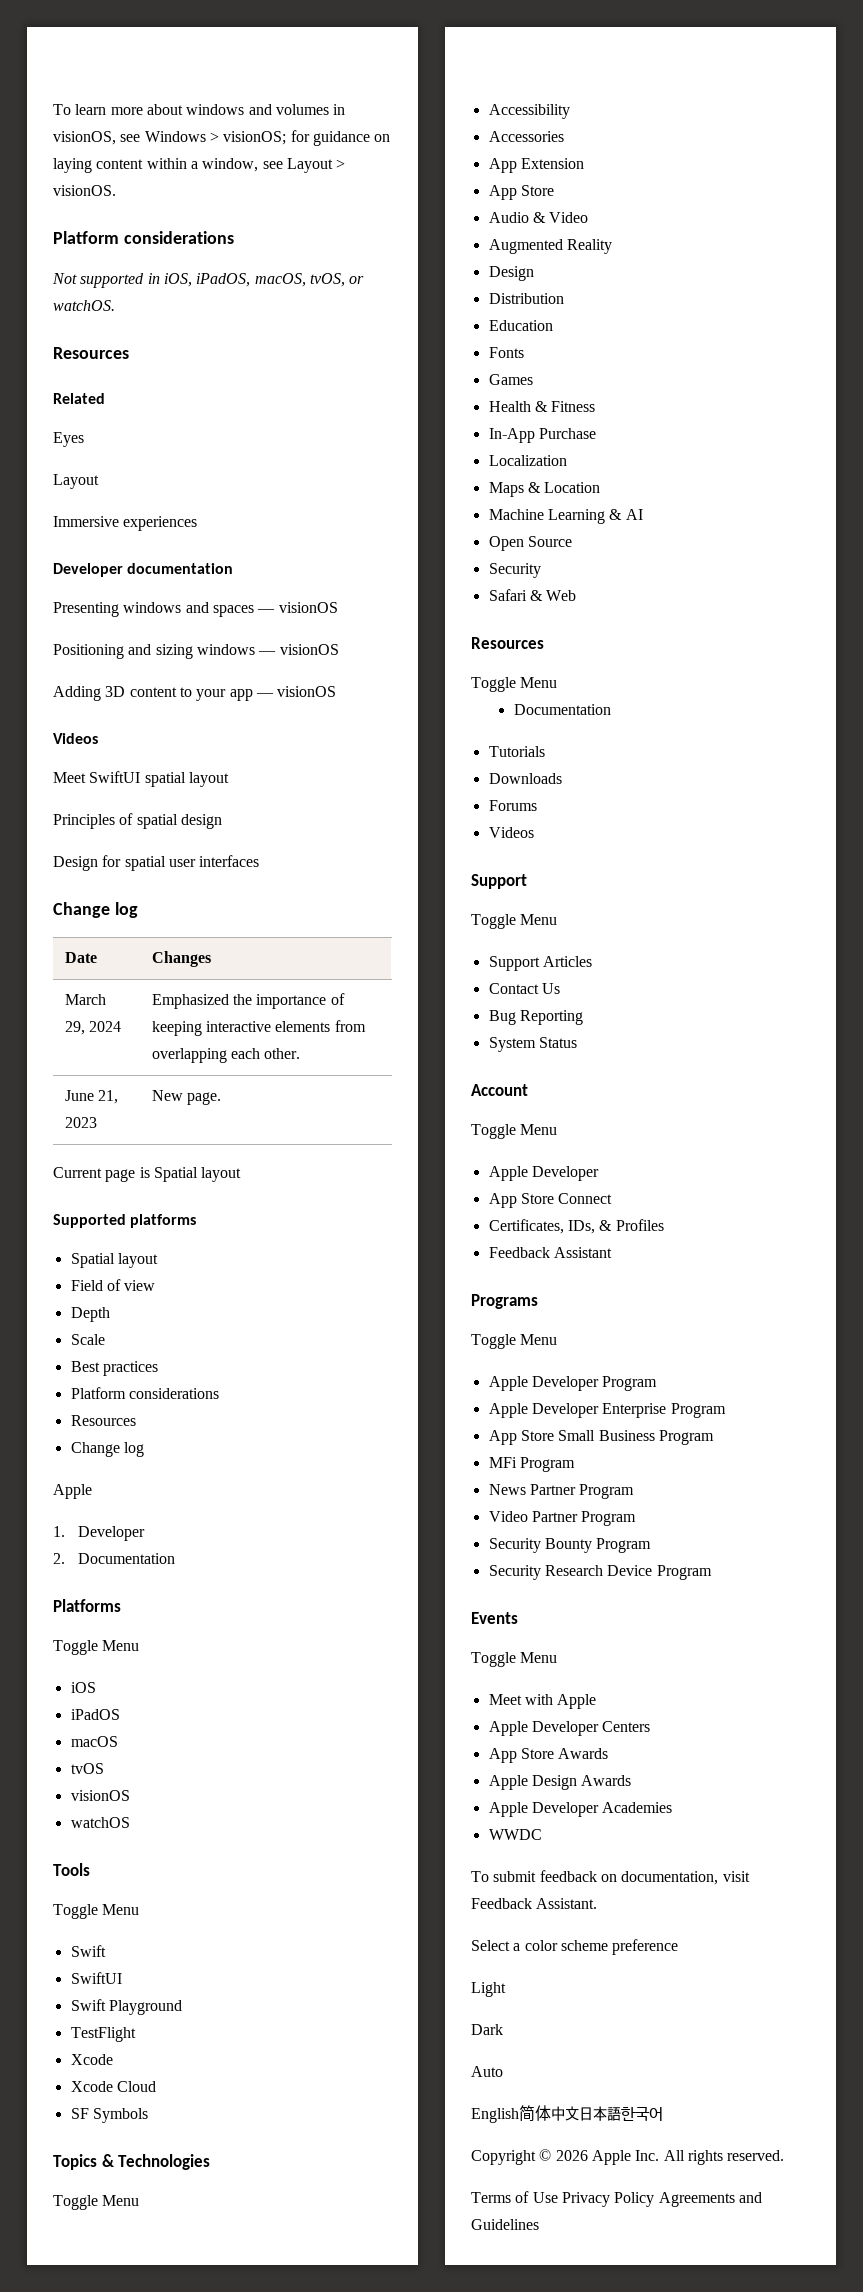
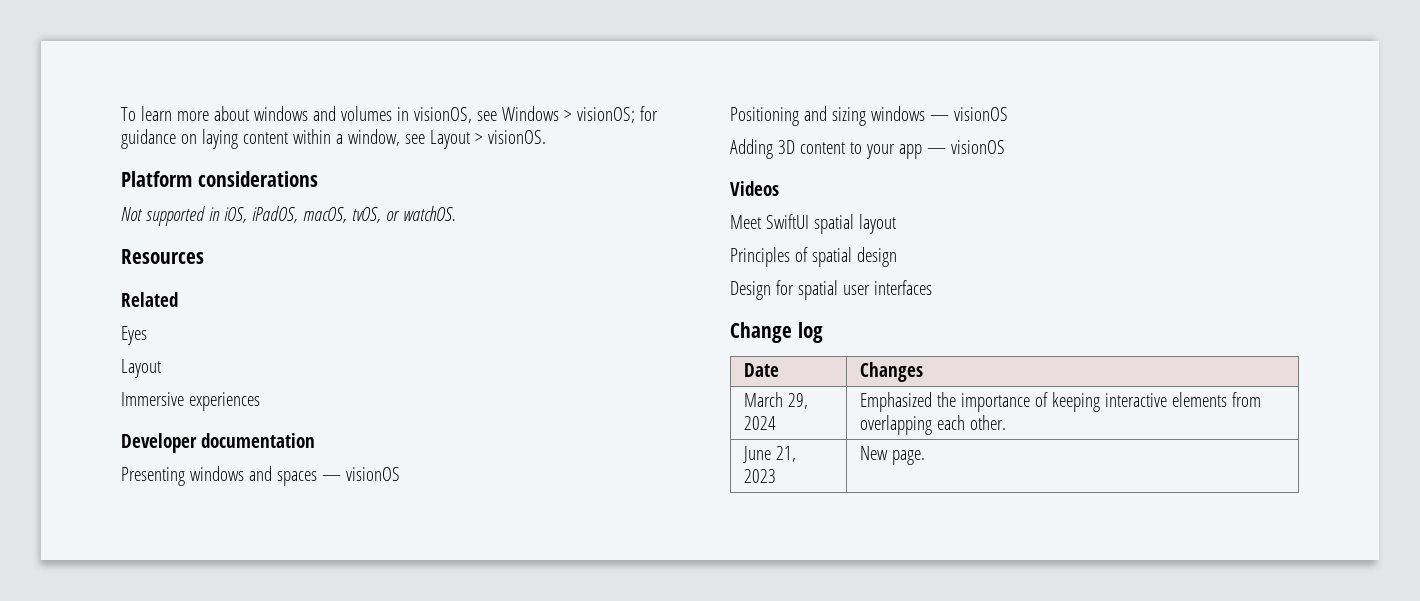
[53,1167,242,1182] [53,1214,197,1228] [70,1253,158,1268] [70,1279,156,1291] [70,1307,110,1322] [70,1334,105,1345] [70,1361,158,1376] [70,1387,219,1399] [70,1415,136,1426] [70,1442,144,1457] [53,1484,92,1499] [53,1526,145,1541] [53,1553,175,1564] [53,1599,121,1612] [53,1640,140,1655] [70,1682,96,1693] [70,1709,120,1720] [70,1736,118,1747] [70,1763,104,1774] [70,1790,130,1801] [70,1817,130,1828] [53,1863,90,1876] [53,1904,140,1919] [70,1945,106,1957] [70,1972,122,1984] [70,1999,182,2015] [70,2027,136,2042] [70,2054,113,2065] [70,2081,156,2092] [70,2108,148,2123] [53,2154,211,2170] [53,2195,140,2210] [488,104,570,119] [488,131,564,142] [488,158,584,173] [488,185,554,200] [488,212,589,223] [488,239,612,254] [488,266,534,281] [488,293,564,304] [488,320,553,331] [488,347,524,358] [488,374,533,385] [488,401,596,412] [488,428,596,443] [488,455,567,466] [488,482,601,497] [488,509,643,524] [488,536,572,551] [488,563,541,578] [488,589,577,601] [471,637,544,649] [471,677,558,692] [513,704,611,715] [488,746,545,757] [488,773,562,784] [488,800,537,811] [488,827,534,838] [471,874,527,889] [471,914,558,929] [488,956,592,971] [488,983,560,994] [488,1010,583,1025] [488,1037,577,1052] [471,1084,528,1096] [471,1124,558,1139] [488,1166,599,1181] [488,1193,613,1208] [488,1219,664,1234] [488,1247,612,1258] [471,1294,538,1309] [471,1334,558,1349] [488,1376,658,1391] [488,1403,726,1418] [488,1430,714,1445] [488,1457,575,1472] [488,1484,635,1499] [488,1511,637,1526] [488,1538,652,1553] [488,1565,712,1580] [471,1612,518,1624] [471,1652,558,1667] [488,1694,597,1709] [488,1721,651,1736] [488,1748,609,1763] [488,1775,632,1790] [488,1802,673,1817] [488,1829,542,1840] [471,1870,750,1885] [471,1898,598,1909] [471,1939,679,1955] [471,1982,506,1997] [471,2024,503,2035] [471,2066,503,2077] [471,2105,663,2123] [471,2149,785,2165] [471,2191,762,2207] [471,2219,539,2230] // Current page is Spatial layout // Supported platforms // Spatial layout // Field of view // Depth // Scale // Best practices // Platform considerations // Resources // Change log // Apple // 1. Developer // 2. Documentation // Platforms // Toggle Menu // iOS // iPadOS // macOS // tvOS // visionOS // watchOS // Tools // Toggle Menu // Swift // SwiftUI // Swift Playground // TestFlight // Xcode // Xcode Cloud // SF Symbols // Topics & Technologies // Toggle Menu // Accessibility // Accessories // App Extension // App Store // Audio & Video // Augmented Reality // Design // Distribution // Education // Fonts // Games // Health & Fitness // In-App Purchase // Localization // Maps & Location // Machine Learning & AI // Open Source // Security // Safari & Web // Resources // Toggle Menu // Documentation // Tutorials // Downloads // Forums // Videos // Support // Toggle Menu // Support Articles // Contact Us // Bug Reporting // System Status // Account // Toggle Menu // Apple Developer // App Store Connect // Certificates, IDs, & Profiles // Feedback Assistant // Programs // Toggle Menu // Apple Developer Program // Apple Developer Enterprise Program // App Store Small Business Program // MFi Program // News Partner Program // Video Partner Program // Security Bounty Program // Security Research Device Program // Events // Toggle Menu // Meet with Apple // Apple Developer Centers // App Store Awards // Apple Design Awards // Apple Developer Academies // WWDC // To submit feedback on documentation, visit Feedback Assistant. // Select a color scheme preference // Light // Dark // Auto // English简体中文日本語한국어 // Copyright © 2026 Apple Inc. All rights reserved. // Terms of Use Privacy Policy Agreements and Guidelines -> (926, 457) none

